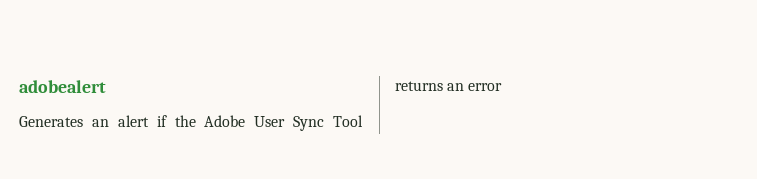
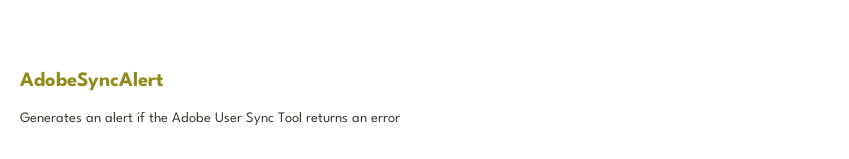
[19,80,106,93] adobealert -> [19,71,164,91] AdobeSyncAlert

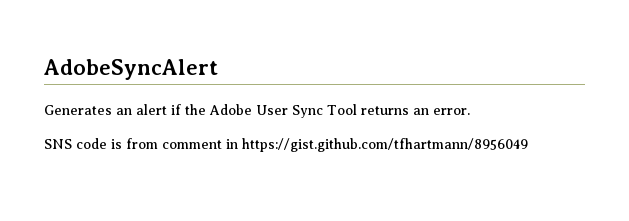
[371,115,400,123] error -> [432,108,470,115] [44,138,528,152] error. // SNS code is from comment in https://gist.github.com/tfhartmann/8956049

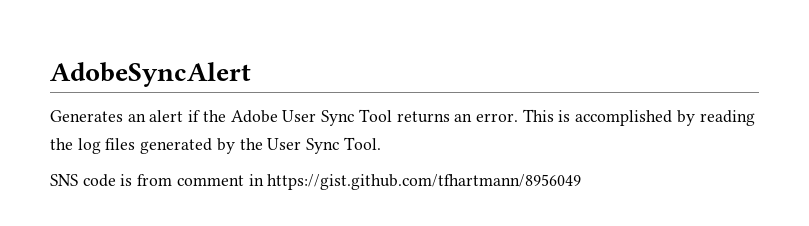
(470, 111) none -> [522,109,755,126] [50,137,381,154] This is accomplished by reading the log files generated by the User Sync Tool.

